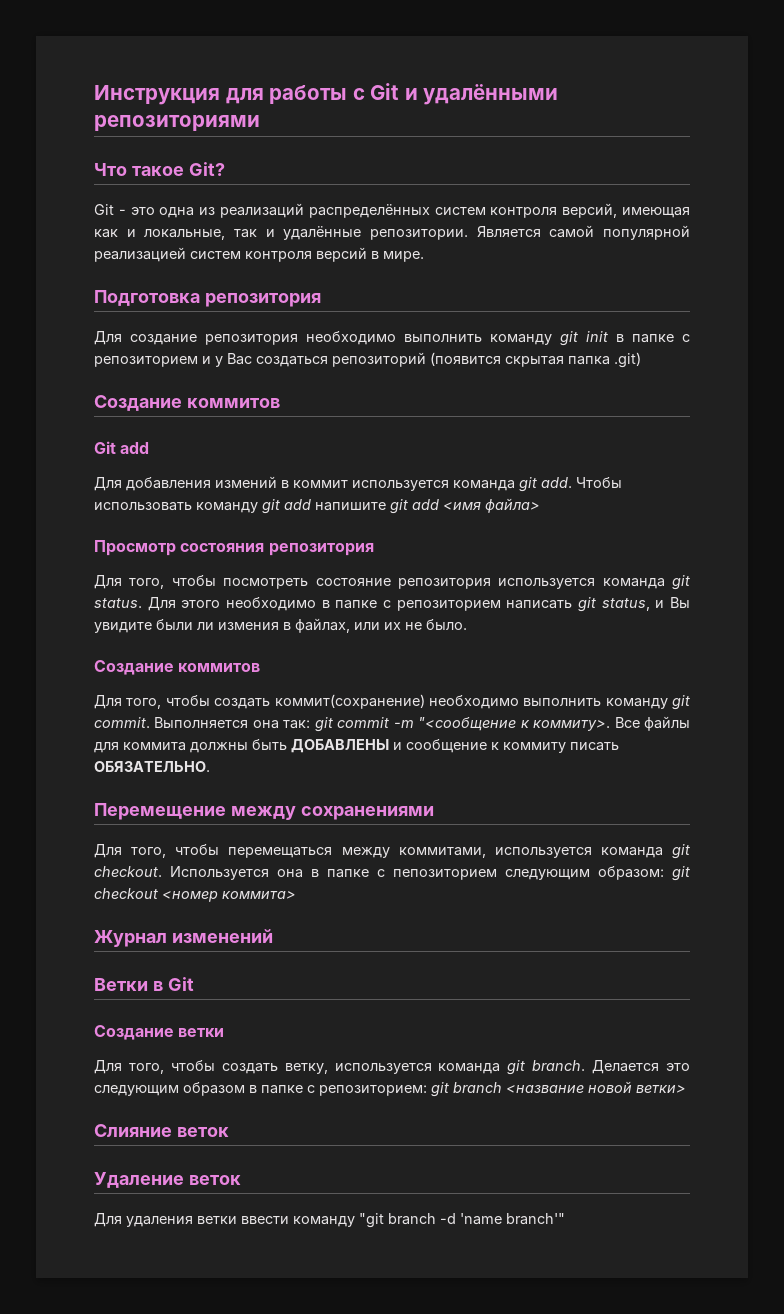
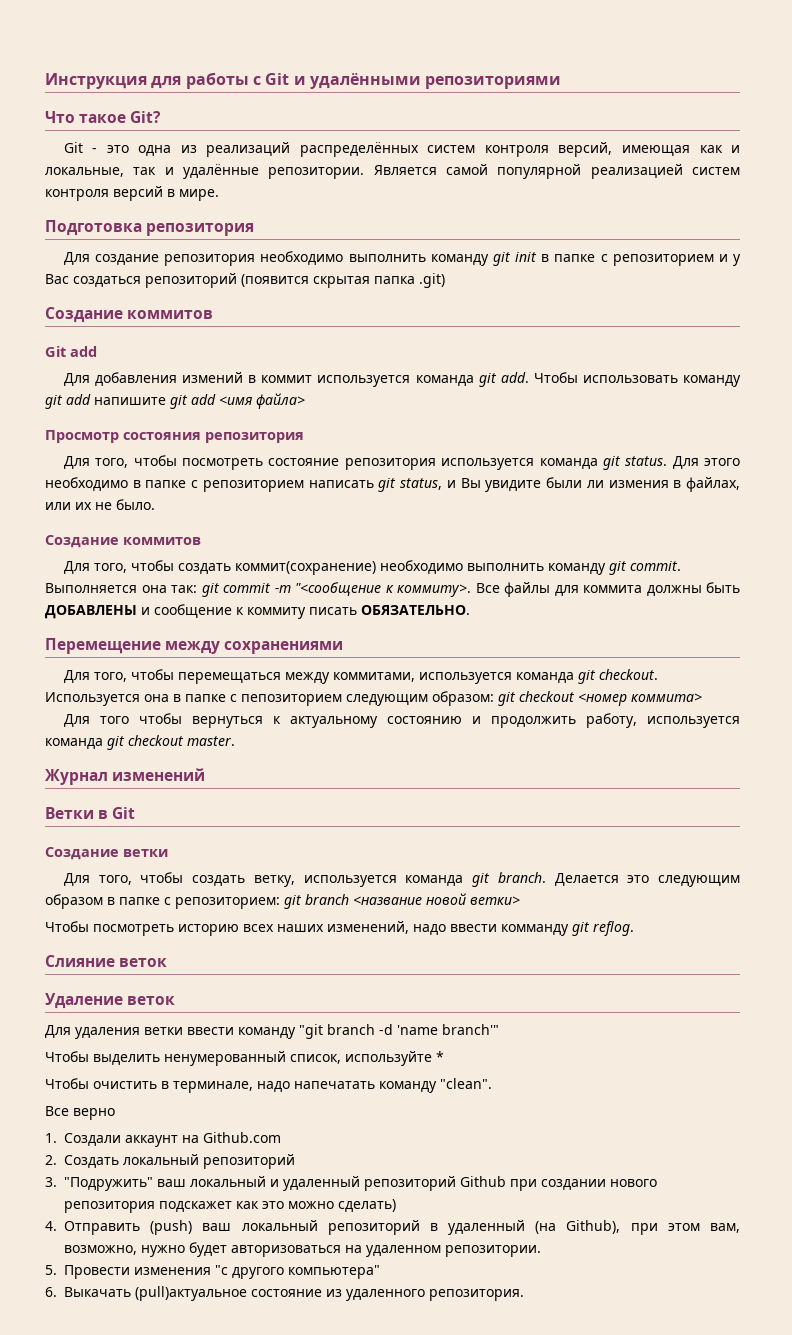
(296, 895) none -> [63,713,740,728] [45,735,235,750] // Для того чтобы вернуться к актуальному состоянию и продолжить работу, используется команда git checkout master.
(686, 1089) none -> [45,921,634,936] // Чтобы посмотреть историю всех наших изменений, надо ввести комманду git reflog.
(565, 1219) none -> [45,1051,444,1066] [45,1078,492,1093] [45,1106,115,1120] [45,1132,281,1147] [45,1154,295,1169] [45,1176,657,1191] [64,1199,396,1213] [45,1220,740,1235] [64,1242,541,1257] [45,1265,380,1279] [45,1286,524,1301] // Чтобы выделить ненумерованный список, используйте * // Чтобы очистить в терминале, надо напечатать команду "clean". // Все верно // 1. Создали аккаунт на Github.com // 2. Создать локальный репозиторий // 3. "Подружить" ваш локальный и удаленный репозиторий Github при создании нового репозитория подскажет как это можно сделать) // 4. Отправить (push) ваш локальный репозиторий в удаленный (на Github), при этом вам, возможно, нужно будет авторизоваться на удаленном репозитории. // 5. Провести изменения "с другого компьютера" // 6. Выкачать (pull)актуальное состояние из удаленного репозитория.

